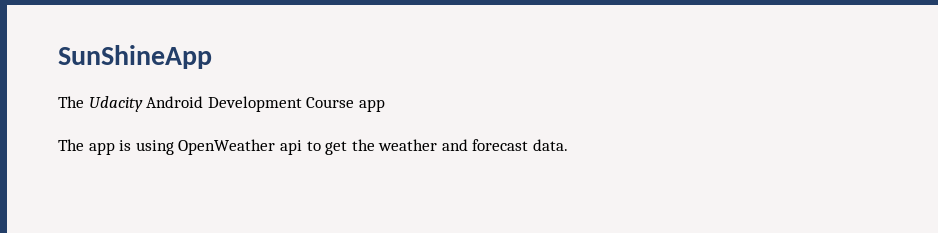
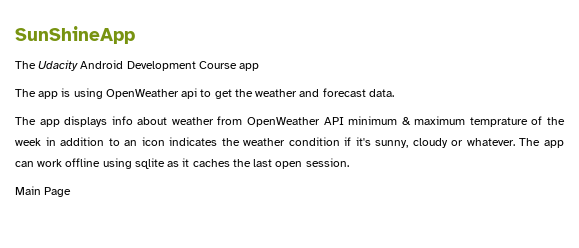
(569, 145) none -> [15,116,565,127] [15,137,564,148] [15,158,349,169] [15,186,72,197] // The app displays info about weather from OpenWeather API minimum & maximum temprature of the week in addition to an icon indicates the weather condition if it's sunny, cloudy or whatever. The app can work offline using sqlite as it caches the last open session. // Main Page

